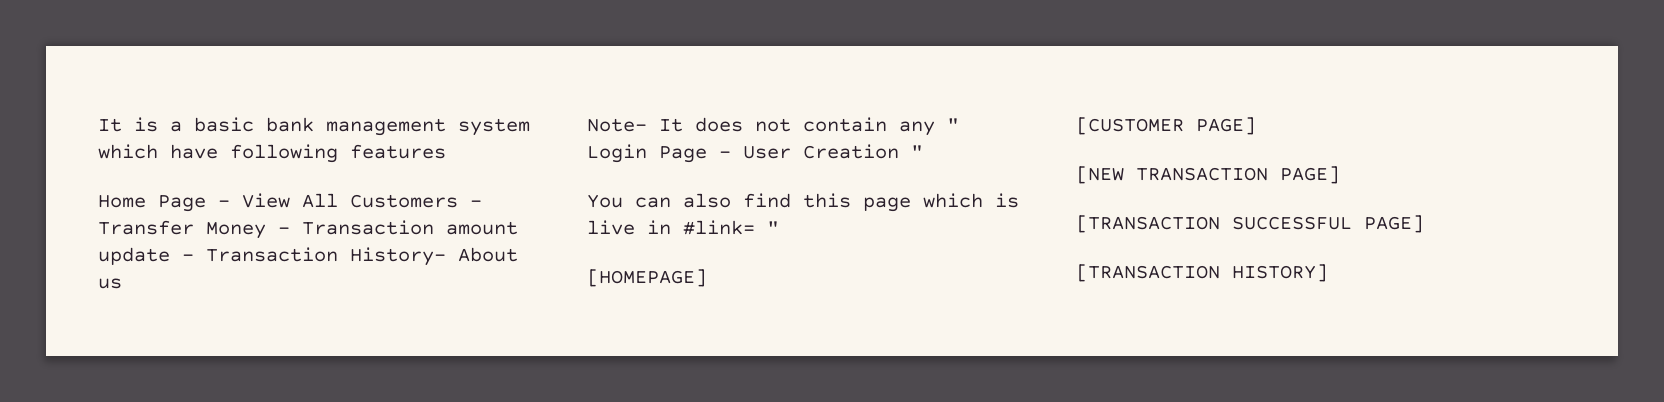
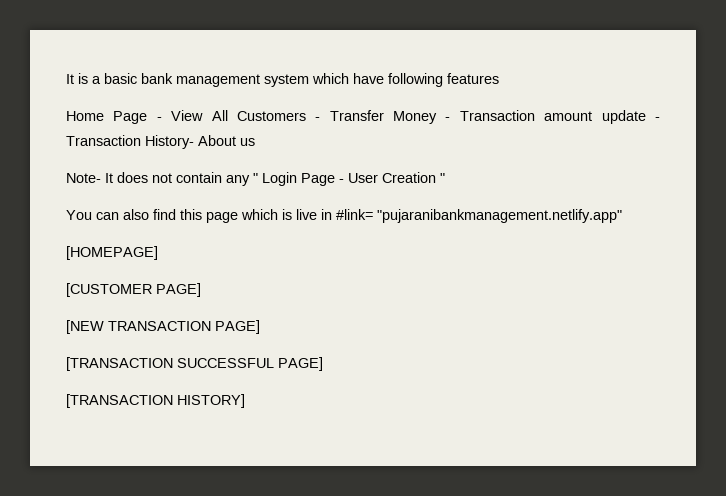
[767,221,779,234] " -> [377,209,622,223] "pujaranibankmanagement.netlify.app"

